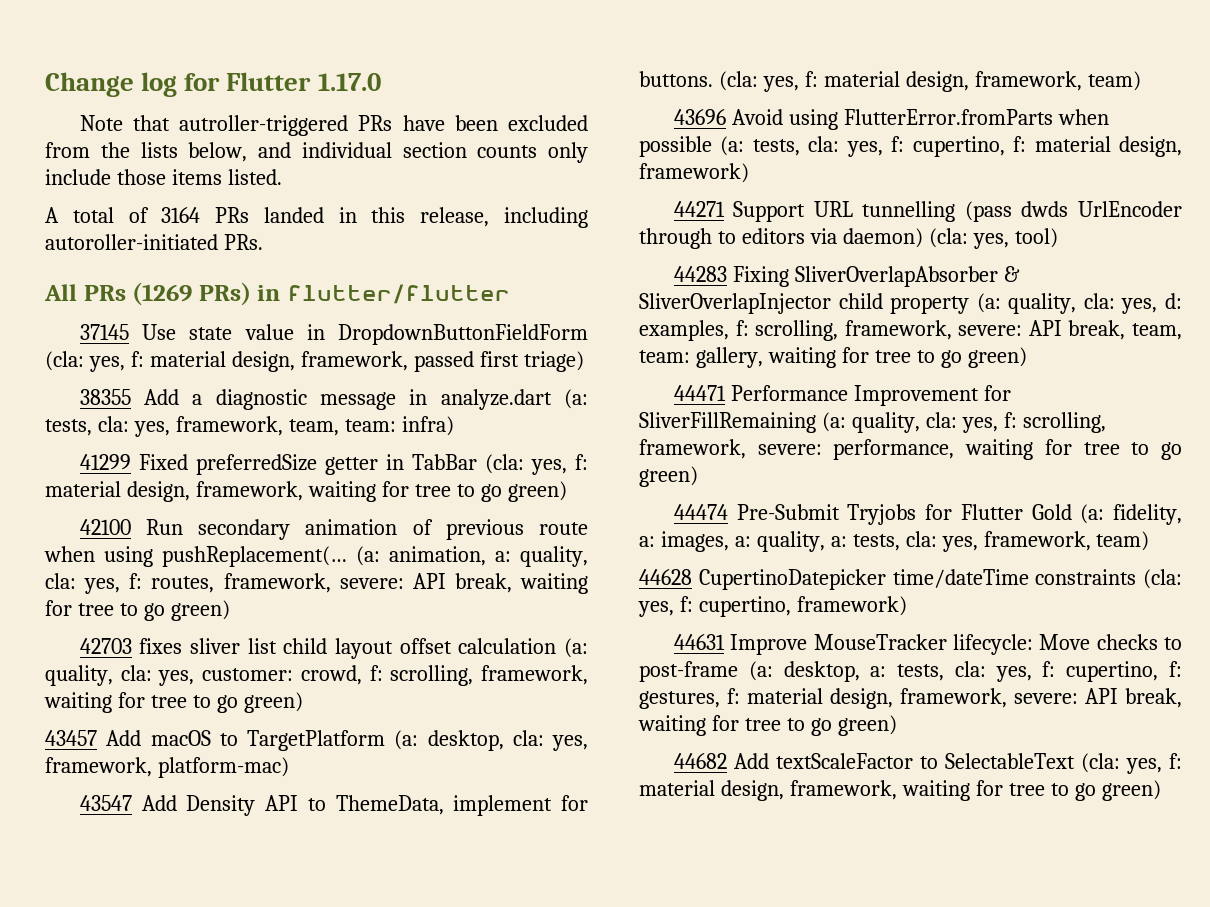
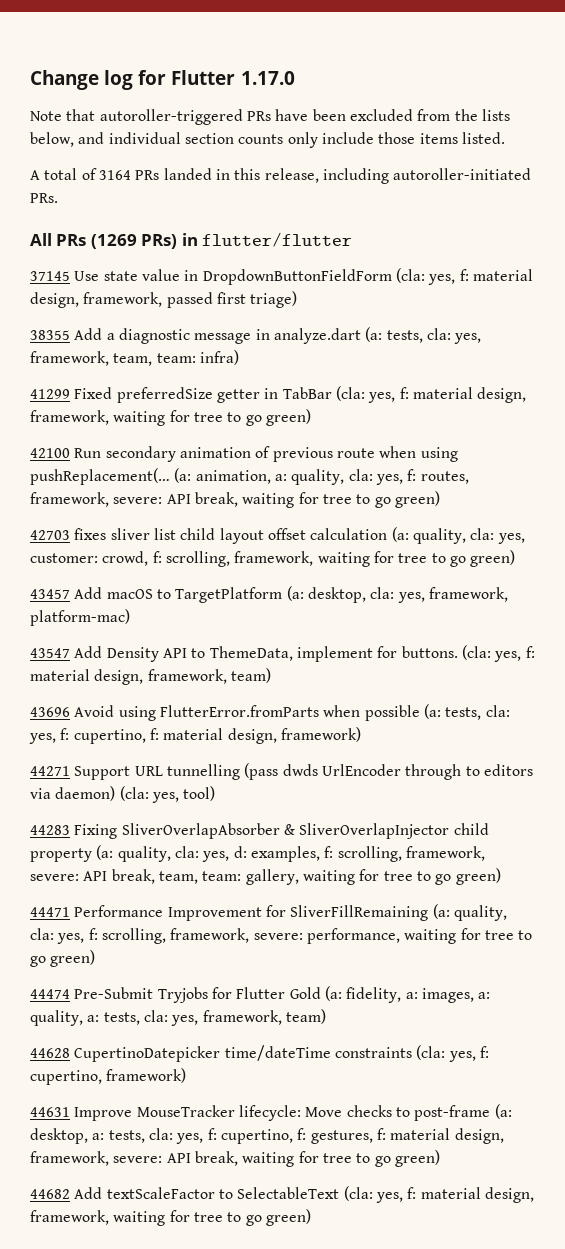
[179,115,349,136] autroller-triggered -> [99,109,243,125] autoroller-triggered

